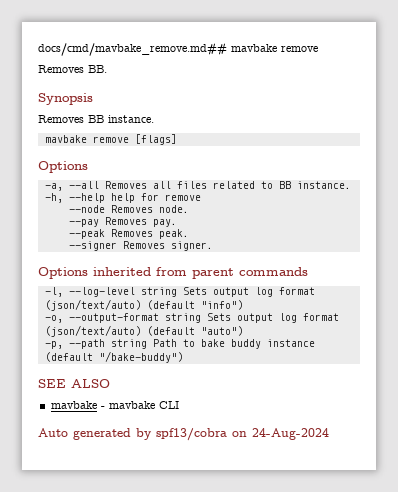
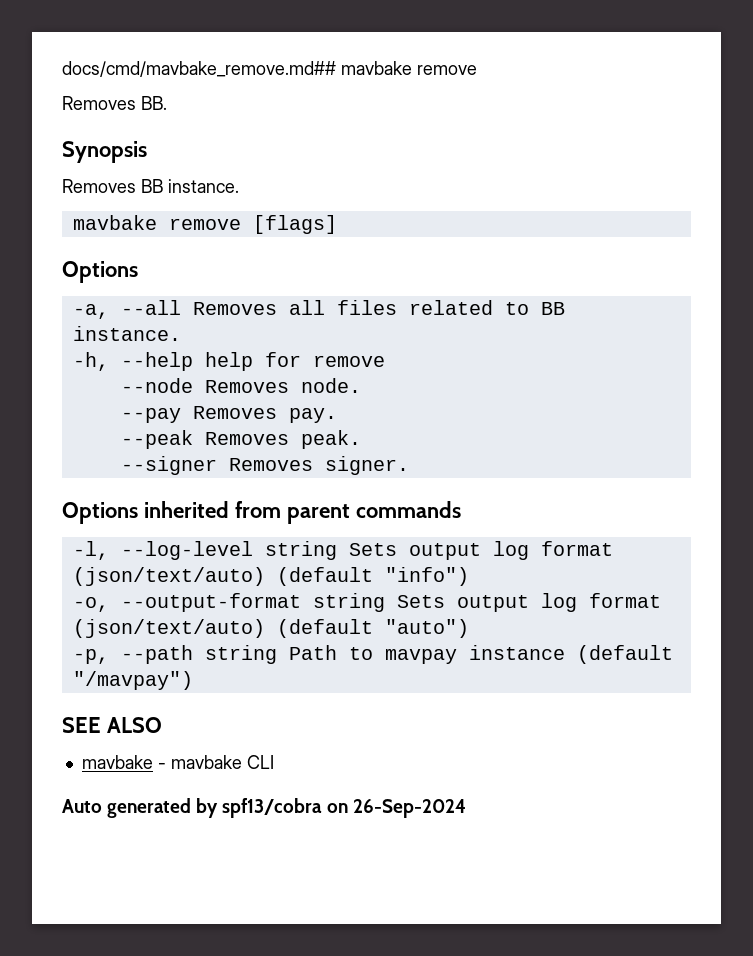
[200,339,261,349] bake buddy -> [384,649,457,664] mavpay
[98,351,183,363] "/bake-buddy") -> [72,671,193,690] "/mavpay")
[252,428,329,440] 24-Aug-2024 -> [352,799,466,818] 26-Sep-2024

